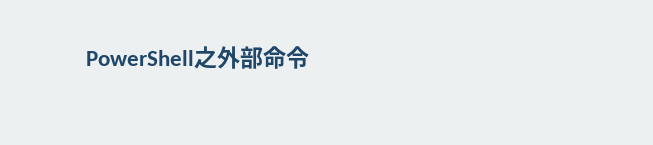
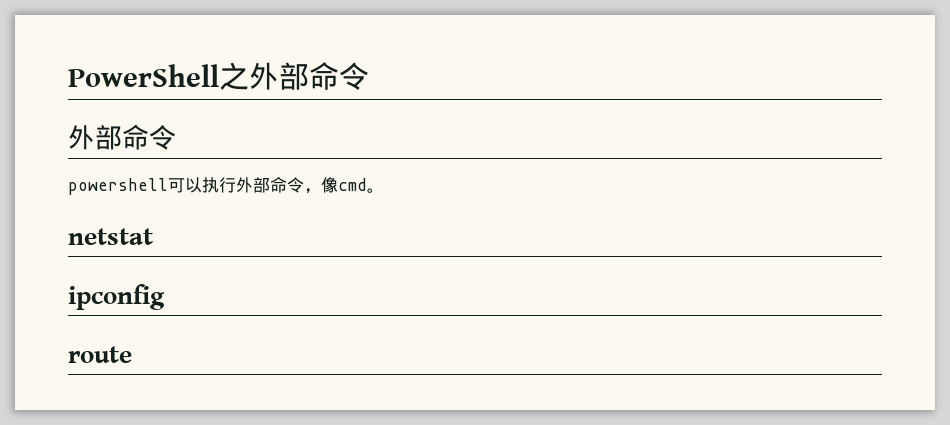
(309, 57) none -> [68,124,176,150] [68,177,384,195] [68,228,153,245] [68,284,165,310] [68,346,132,363] // 外部命令 // powershell可以执行外部命令，像cmd。 // netstat // ipconfig // route

